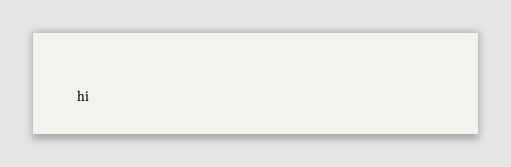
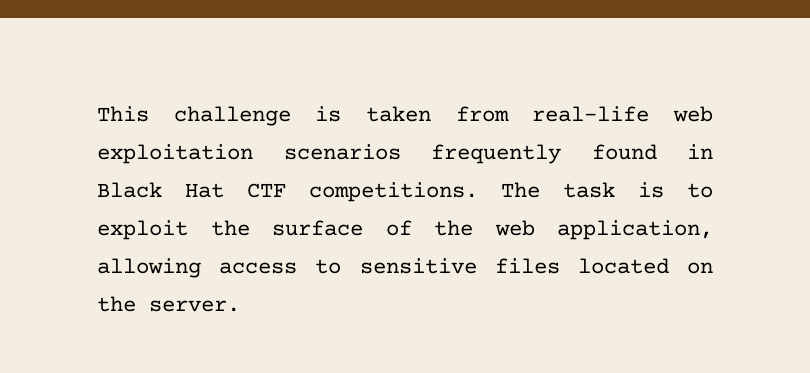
[77,90,89,101] hi -> [97,106,713,126] [97,144,713,164] [97,182,713,202] [97,220,713,240] [97,258,713,278] [97,296,240,312] This challenge is taken from real-life web exploitation scenarios frequently found in Black Hat CTF competitions. The task is to exploit the surface of the web application, allowing access to sensitive files located on the server.

